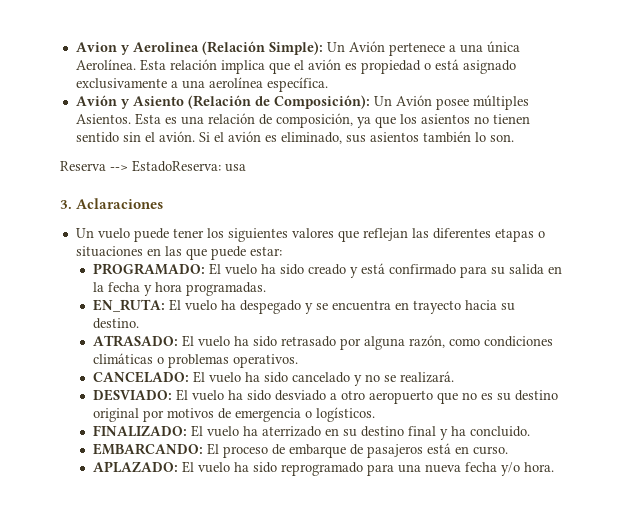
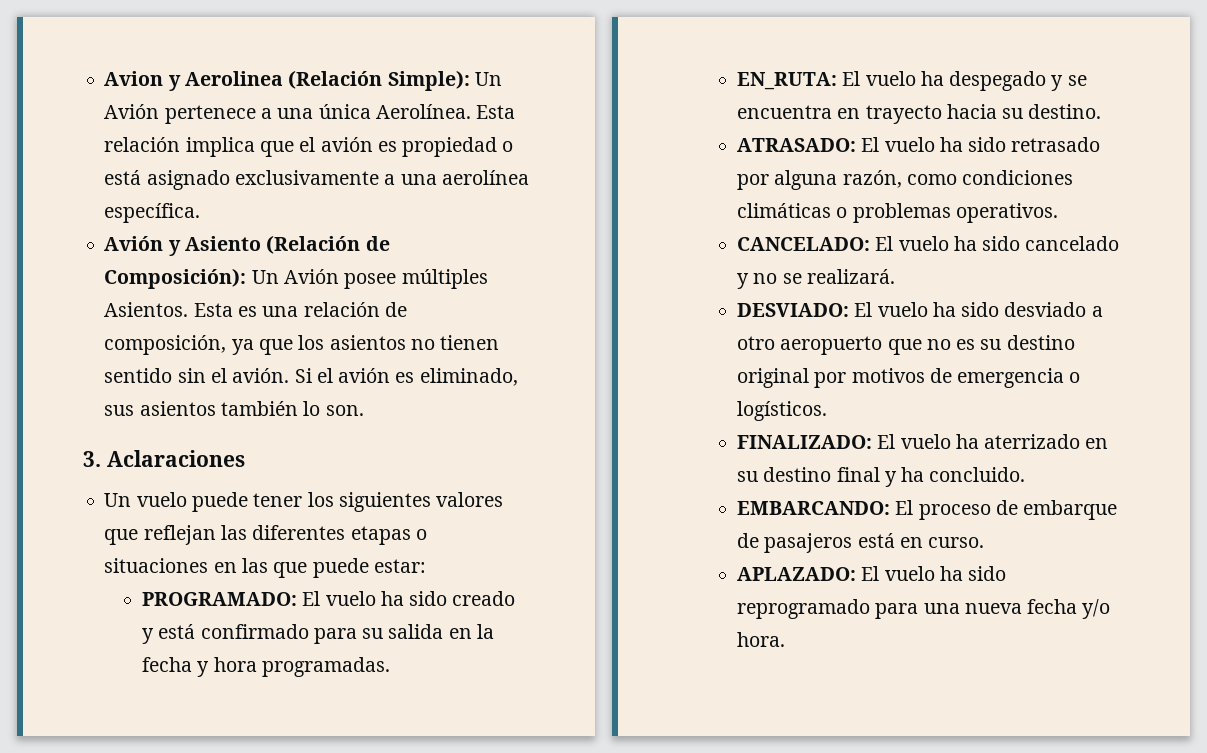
[60,160,246,172] // Reserva --> EstadoReserva: usa -> (364, 410) none

